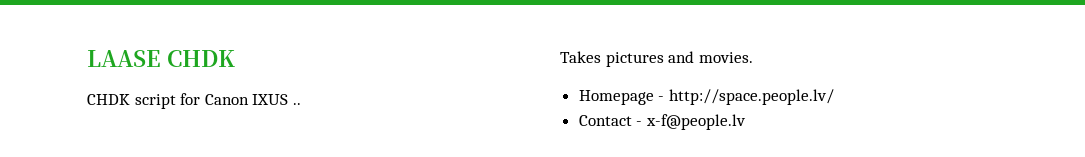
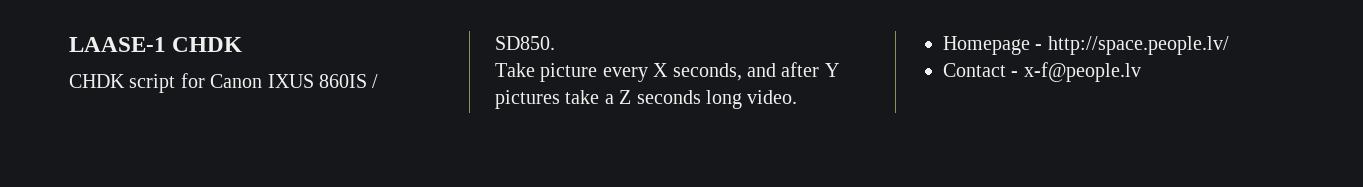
[87,50,161,67] LAASE -> [69,37,166,52] LAASE-1
[292,103,301,105] [560,51,753,67] .. // Takes pictures and movies. -> [319,74,379,88] [495,36,555,50] [495,62,839,82] [495,90,798,109] 860IS / SD850. // Take picture every X seconds, and after Y pictures take a Z seconds long video.

